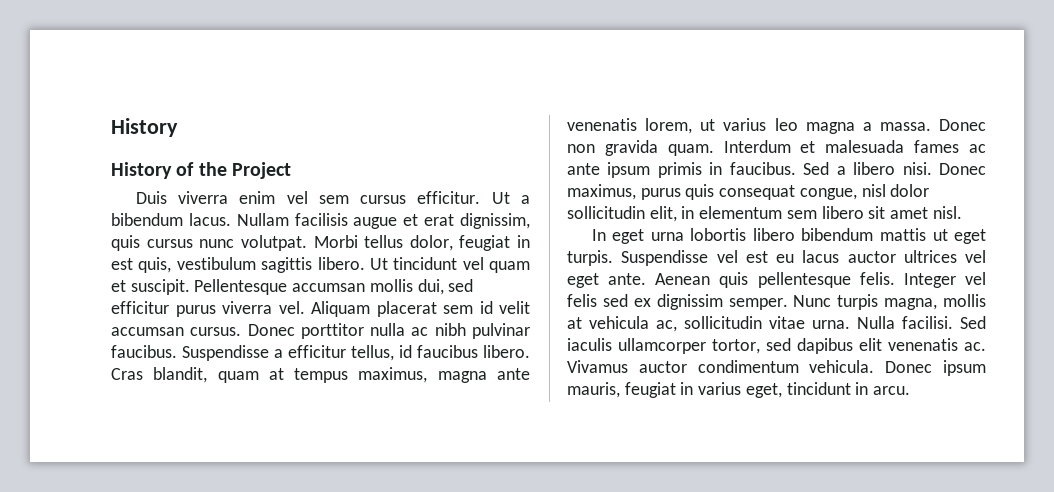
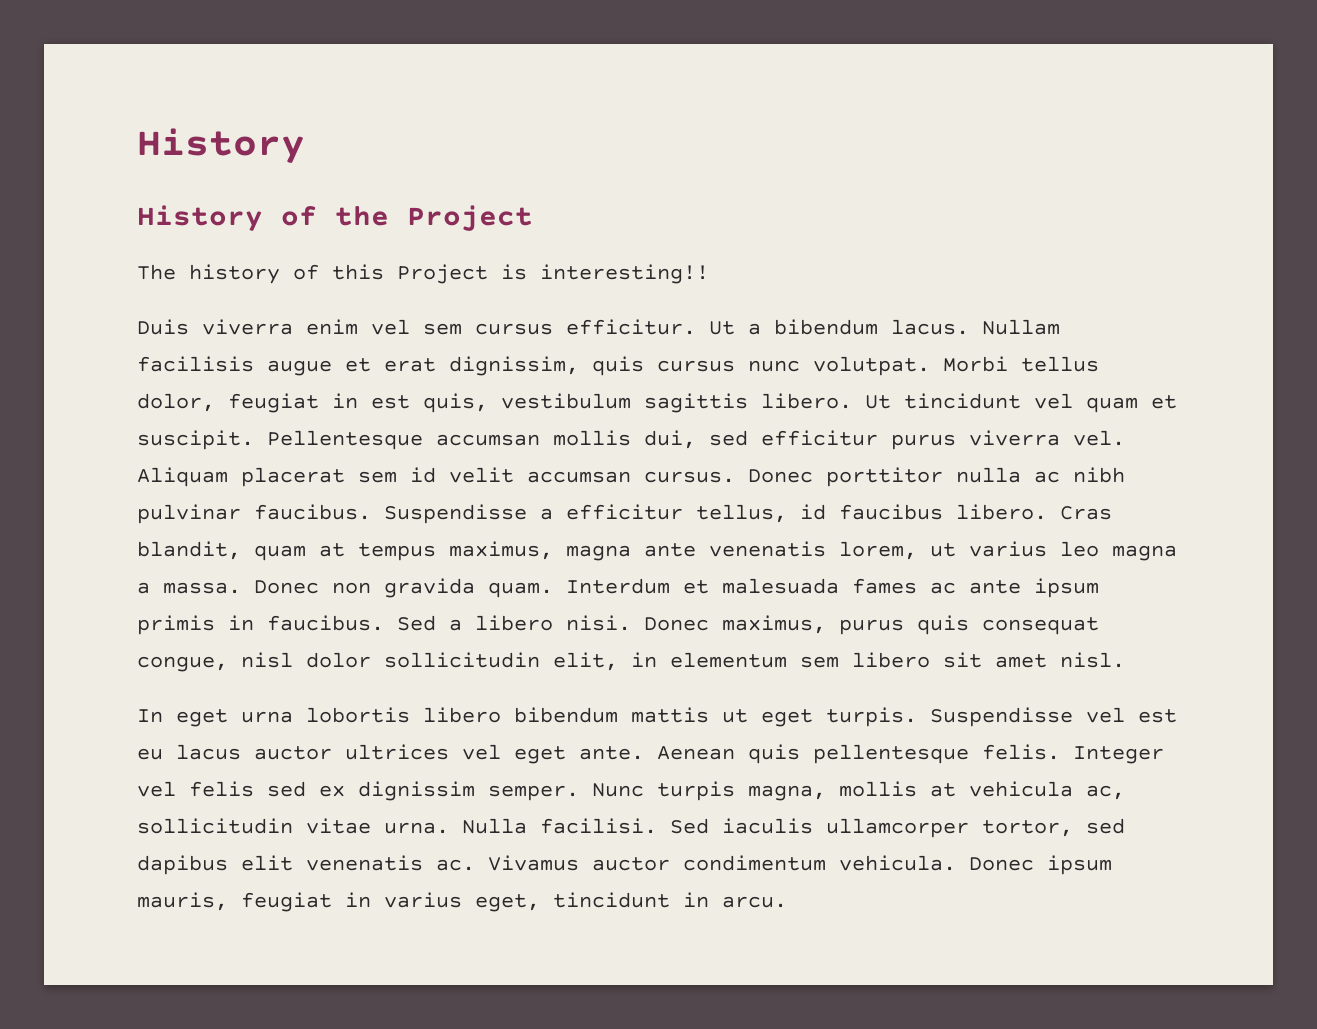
(291, 170) none -> [137,264,709,284] // The history of this Project is interesting!!

